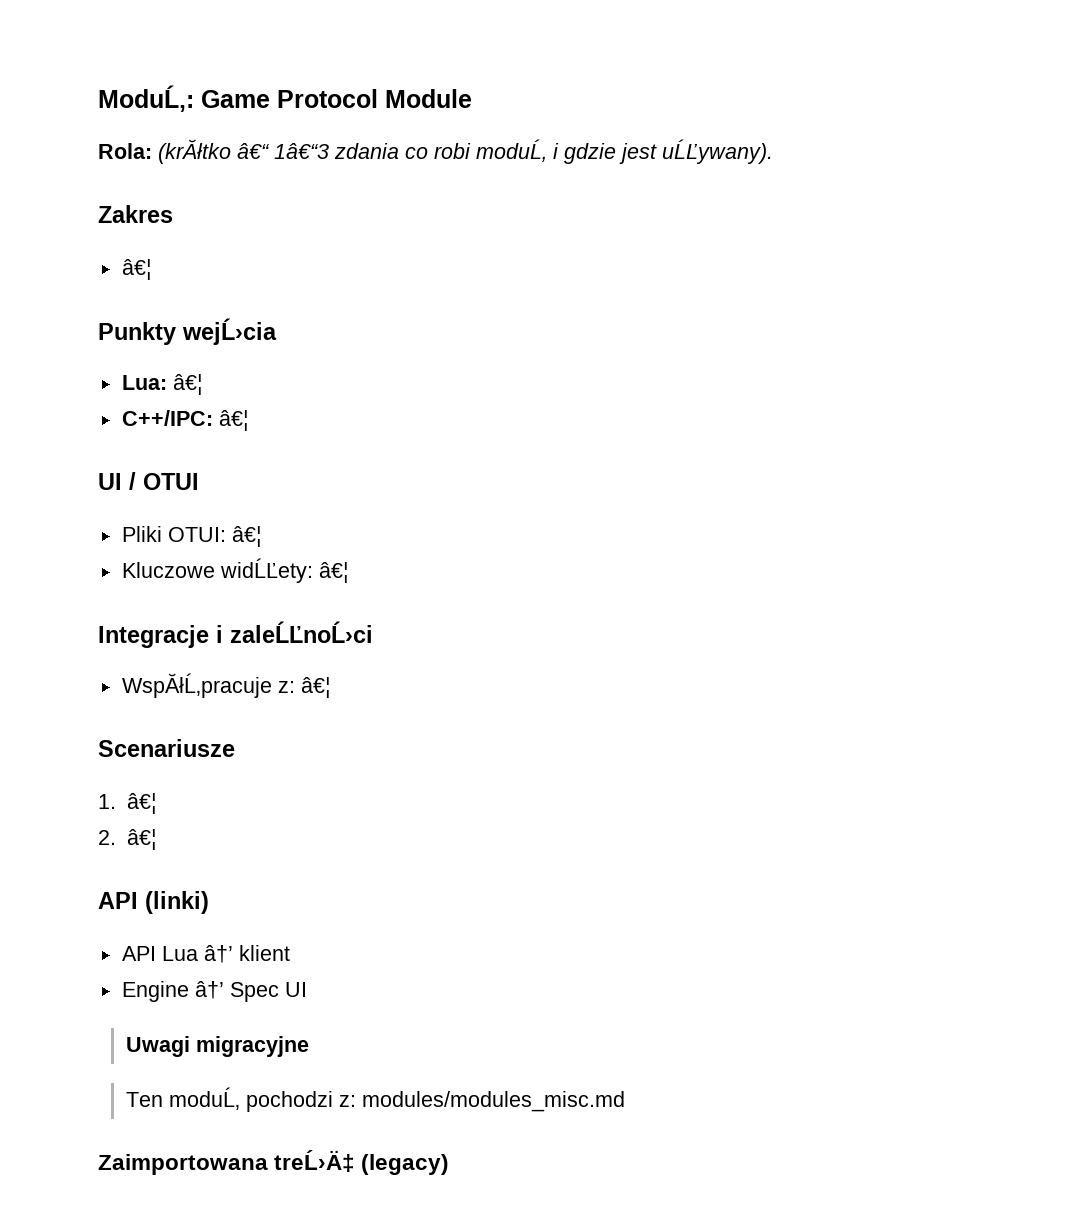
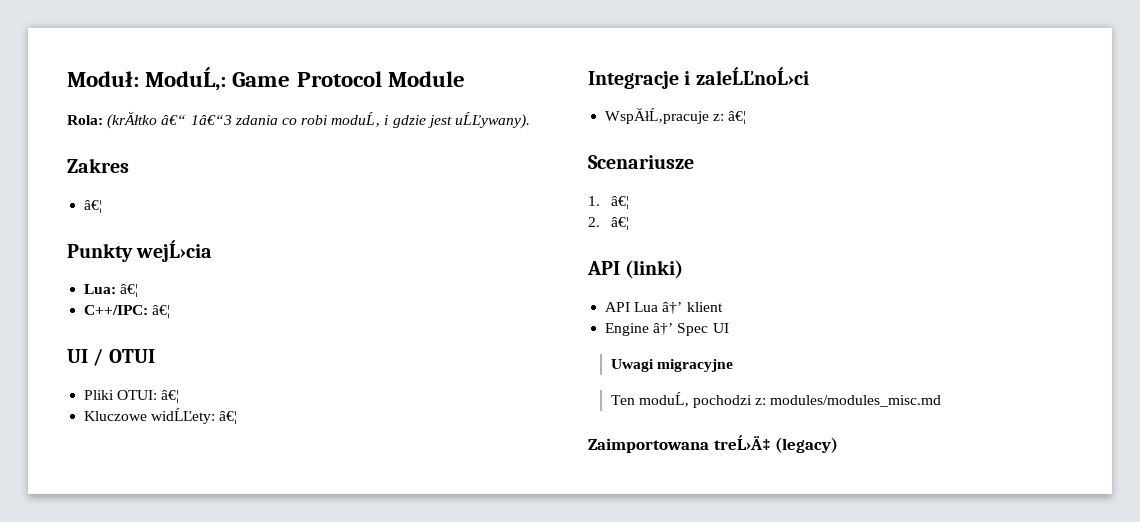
(98, 98) none -> [67,71,139,87] Moduł:

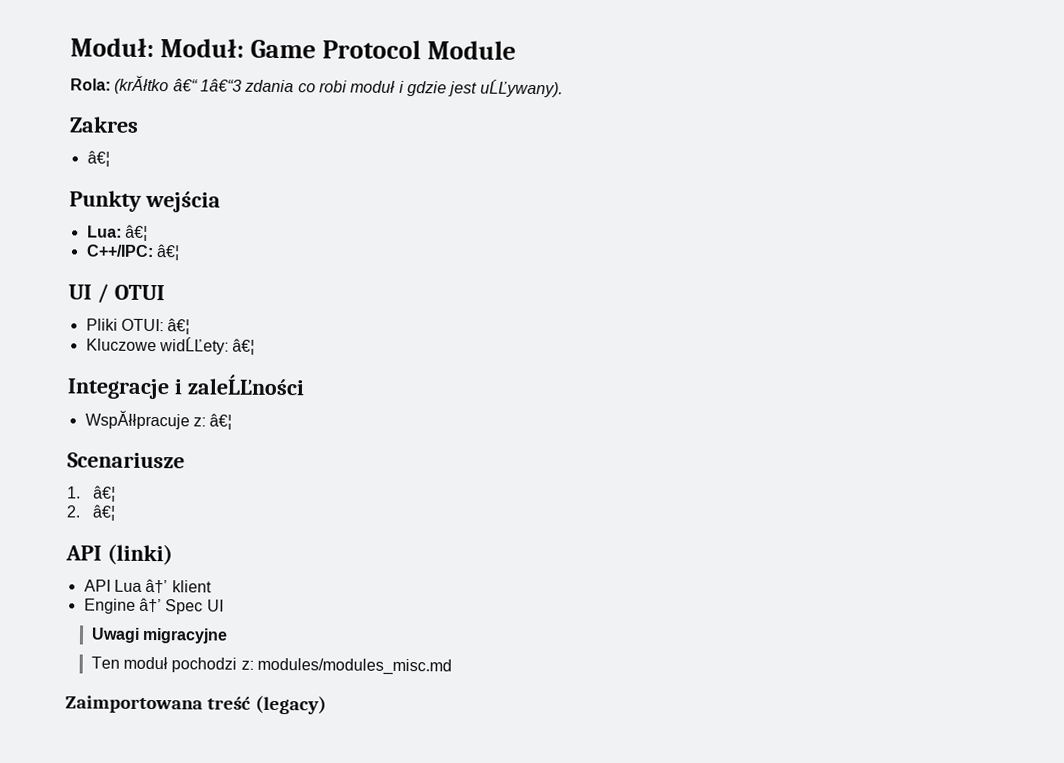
[67,67,227,91] Moduł: ModuĹ‚: -> [70,37,244,58] Moduł: Moduł:
[331,112,381,127] moduĹ‚ -> [350,80,396,93] moduł
[136,240,213,262] wejĹ›cia -> [144,190,221,213] wejścia
[695,67,809,85] [605,107,710,124] zaleĹĽnoĹ›ci // WspĂłĹ‚pracuje -> [186,374,305,396] [84,410,190,430] zaleĹĽności // WspĂłłpracuje
[638,392,689,407] moduĹ‚ -> [122,656,168,670] moduł
[713,435,771,450] treĹ›Ä‡ -> [207,696,252,710] treść

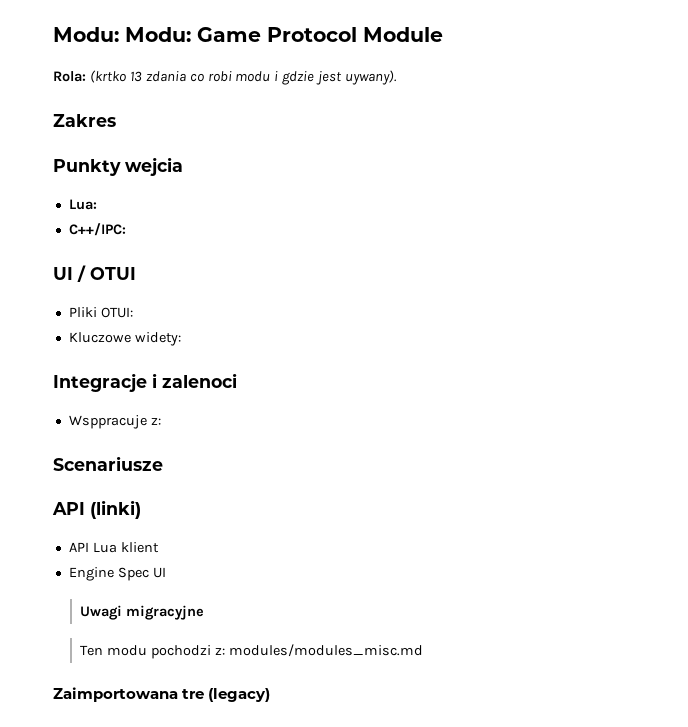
[70,37,244,58] Moduł: Moduł: -> [53,27,191,42] Modu: Modu:
[114,75,242,95] (krĂłtko â€“ 1â€“3 -> [89,70,142,83] (krtko 13
[350,80,396,93] moduł -> [235,71,271,82] modu
[479,79,563,98] uĹĽywany). -> [345,70,398,85] uywany).
[86,150,110,167] // â€¦ -> (116, 120) none
[144,190,221,213] wejścia -> [125,157,183,176] wejcia
[124,224,148,241] â€¦ -> (97, 204) none
[155,244,180,261] â€¦ -> (126, 229) none
[167,318,191,335] â€¦ -> (133, 312) none
[158,337,256,355] widĹĽety: â€¦ -> [134,332,181,346] widety:
[186,374,305,396] [84,410,233,430] zaleĹĽności // WspĂłłpracuje z: â€¦ -> [162,373,237,388] [68,415,161,429] zalenoci // Wsppracuje z:
[67,485,116,502] [66,504,116,521] // 1. â€¦ // 2. â€¦ -> (163, 463) none
[145,578,169,594] â†’ -> (117, 547) none
[138,597,162,613] â†’ -> (114, 574) none
[122,656,168,670] moduł -> [106,645,147,656] modu
[207,696,252,710] treść -> [182,689,205,699] tre

